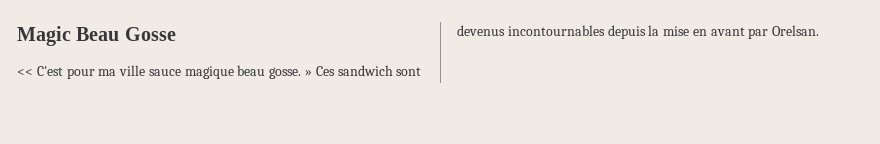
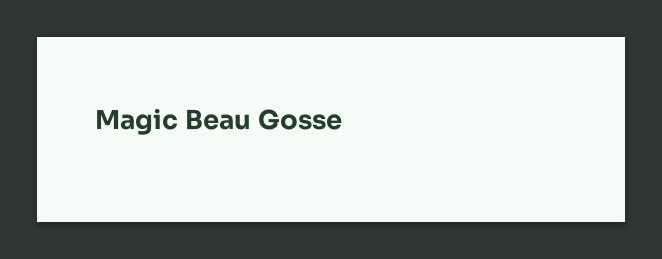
[17,65,422,79] [457,25,820,39] // << C'est pour ma ville sauce magique beau gosse. » Ces sandwich sont devenus incontournables depuis la mise en avant par Orelsan. -> (343, 119) none

